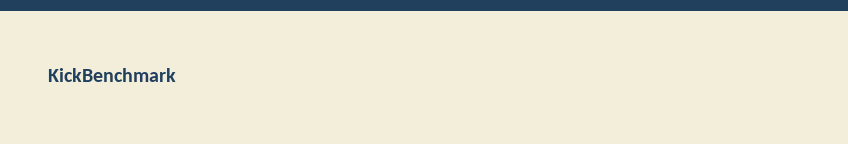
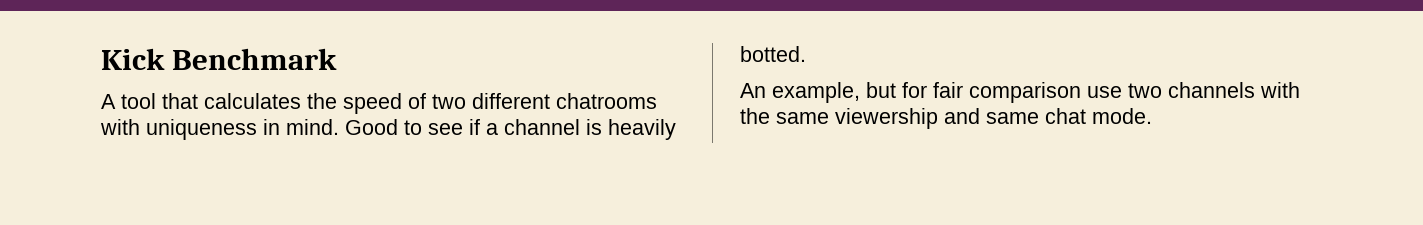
[48,68,176,82] KickBenchmark -> [101,48,338,70] [101,93,657,114] [100,119,676,140] [740,46,806,62] [740,82,1300,103] [740,108,1152,129] Kick Benchmark // A tool that calculates the speed of two different chatrooms with uniqueness in mind. Good to see if a channel is heavily botted. // An example, but for fair comparison use two channels with the same viewership and same chat mode.

